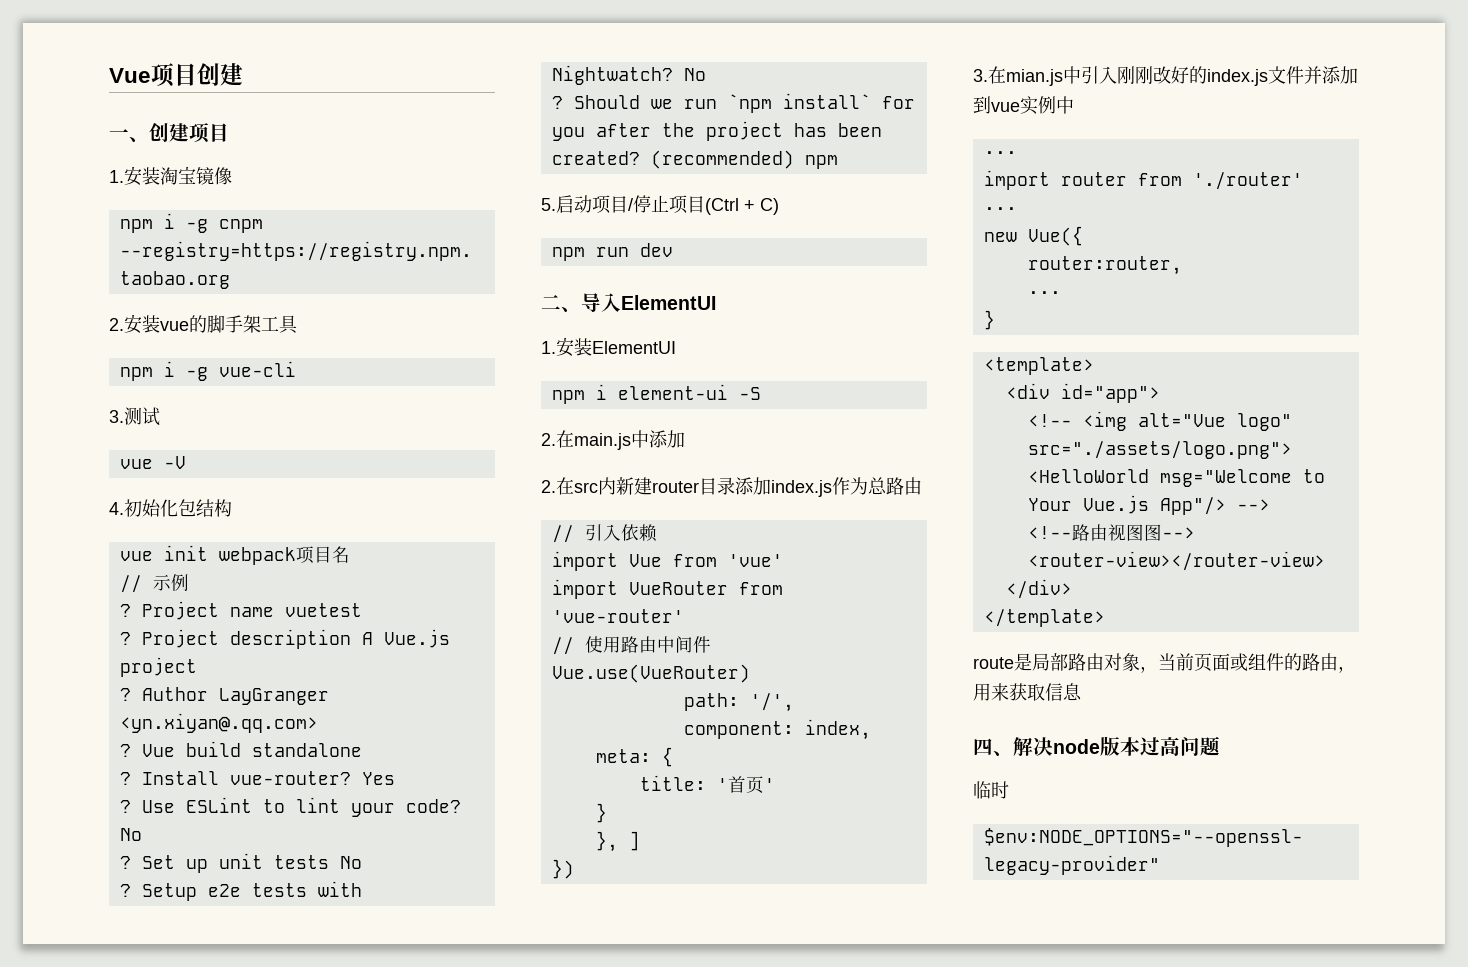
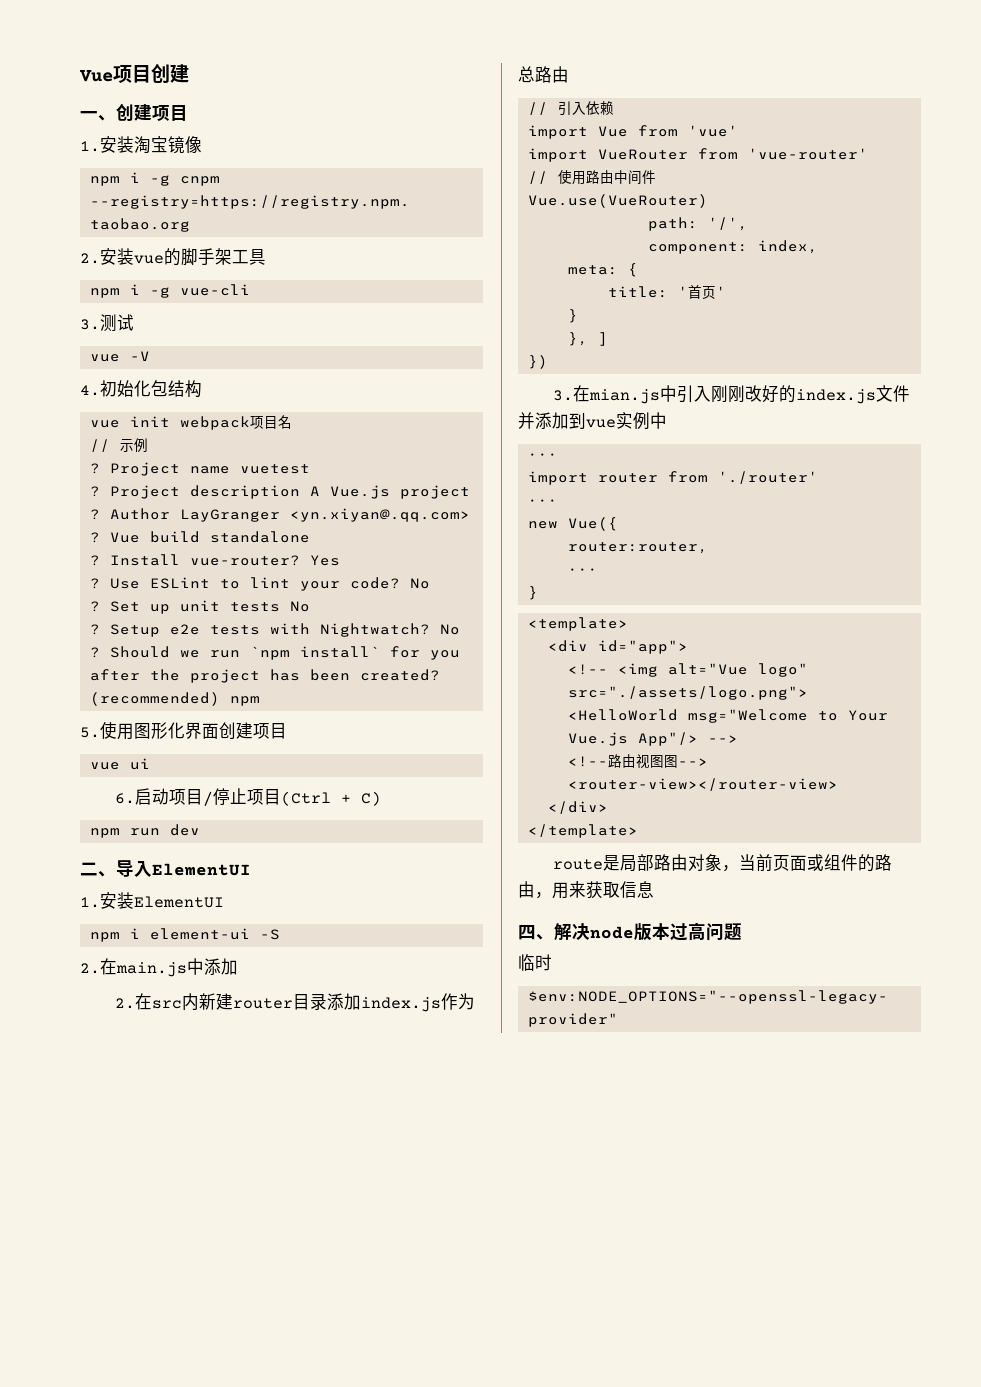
(556, 204) none -> [100,722,287,740] [89,758,150,770] [114,793,135,804] 使用图形化界面创建项目 // vue ui // 6.

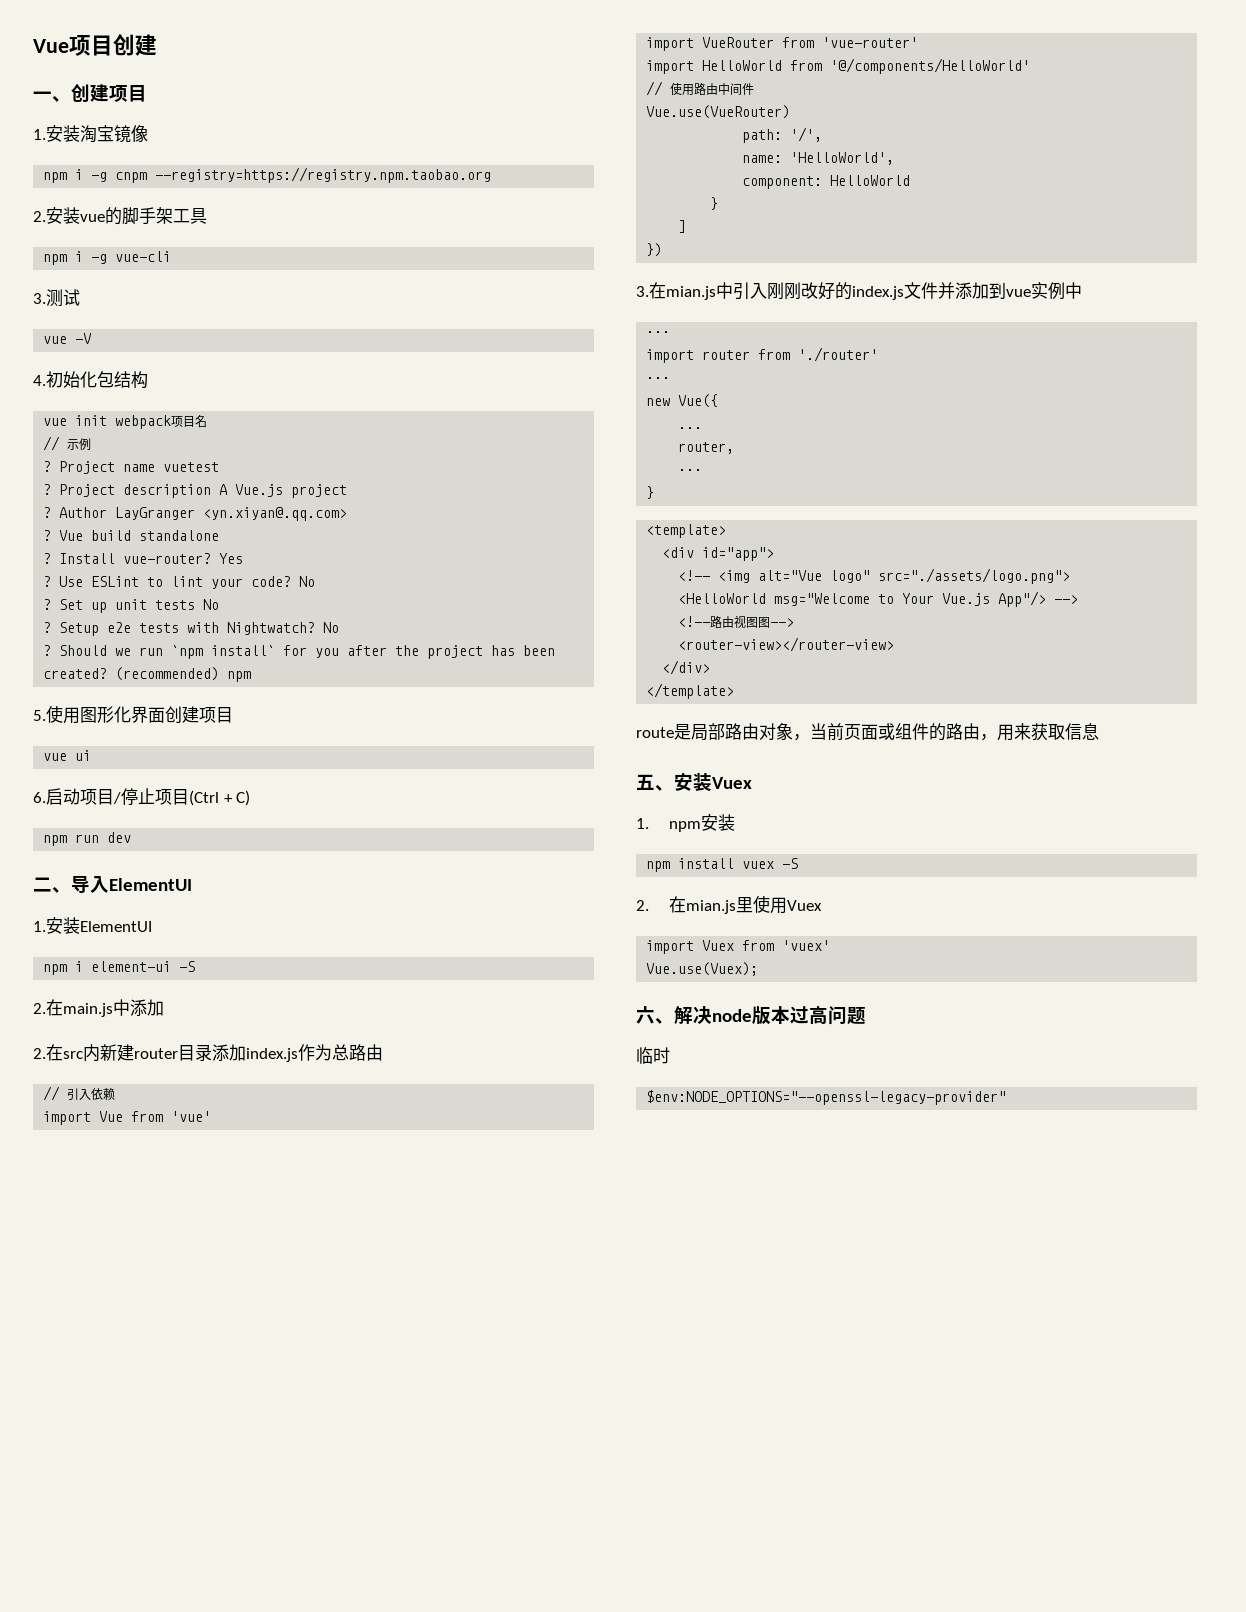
(868, 154) none -> [646,58,1031,74] // import HelloWorld from '@/components/HelloWorld'
(748, 224) none -> [742,152,895,165] // name: 'HelloWorld',
[757,240,818,254] [567,263,638,277] [607,285,726,299] [567,309,578,323] [567,332,588,346] index, // meta: { // title: '首页' // } // }, -> [830,175,911,186] [710,197,719,210] HelloWorld // } //
[567,542,708,554] router:router, -> [678,427,703,429] [678,442,735,454] ... // router,
[518,924,536,940] 四 -> [636,773,752,791] [636,814,736,832] [646,858,799,872] [636,895,823,914] [646,940,831,954] [646,962,759,976] [636,1006,655,1024] 五、安装Vuex // 1. npm安装 // npm install vuex -S // 2.在mian.js里使用Vuex // import Vuex from 'vuex' // Vue.use(Vuex); // 六

